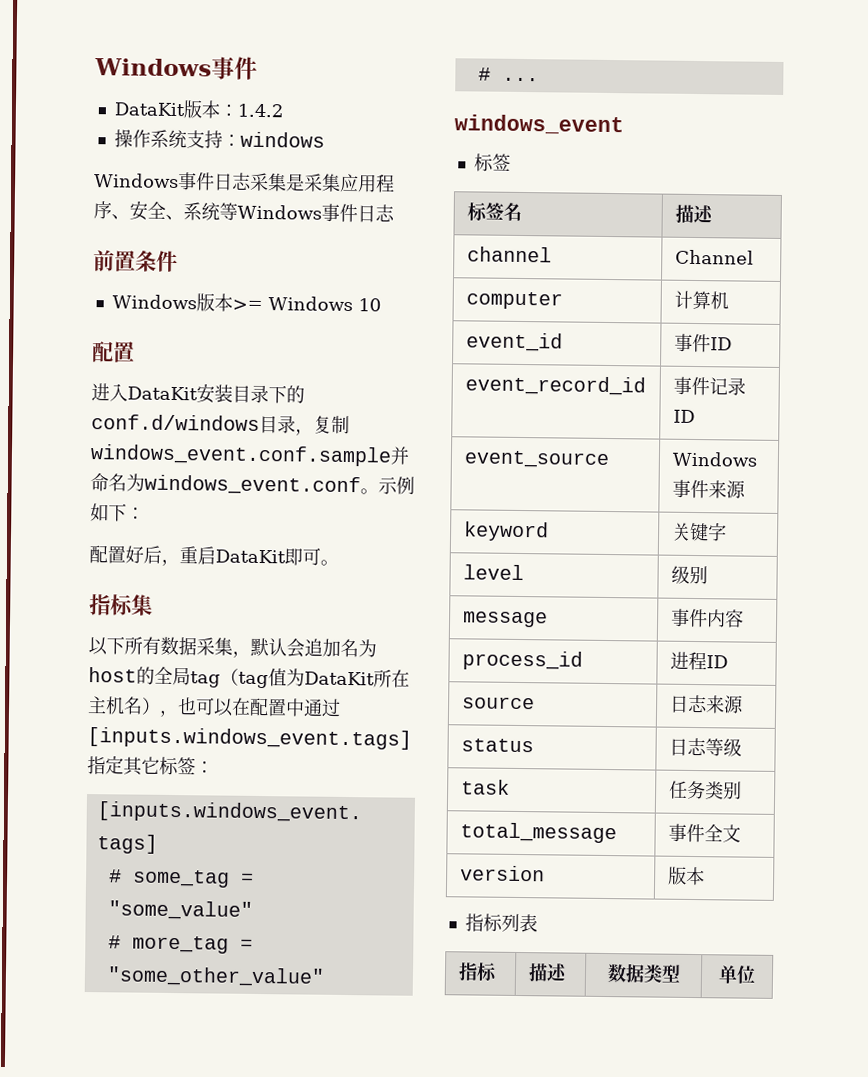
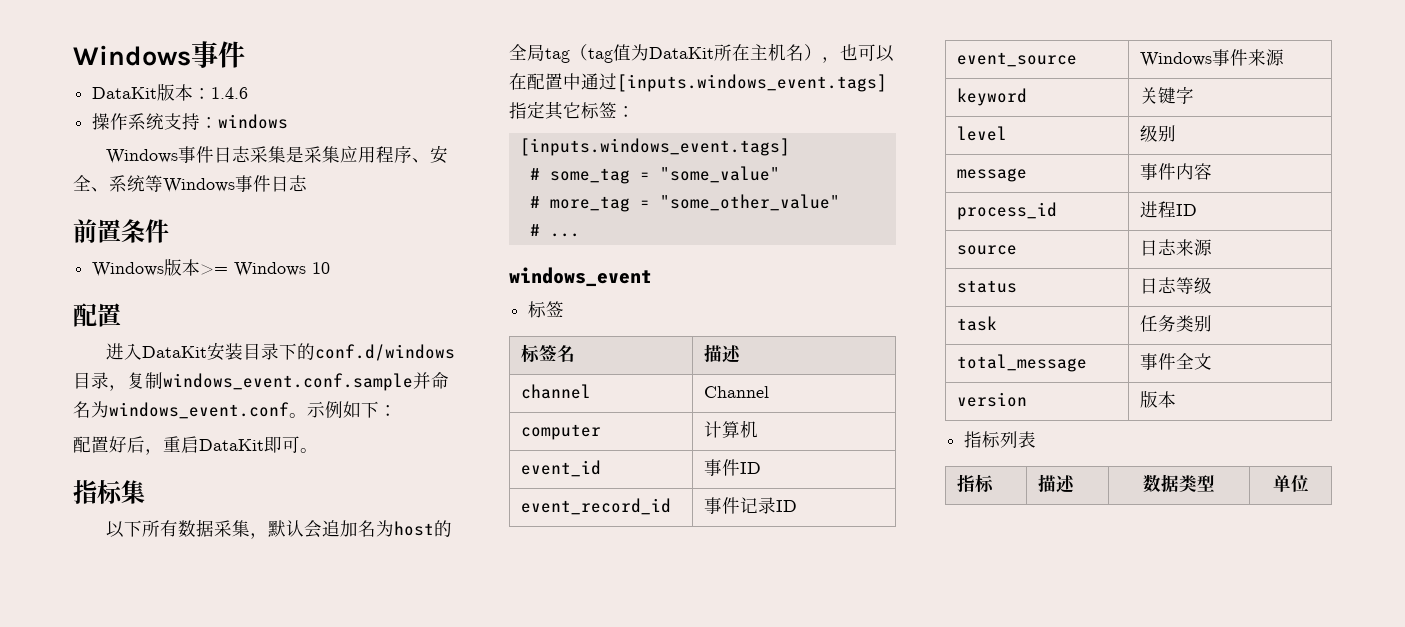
[236,103,283,118] 1.4.2 -> [211,87,249,99] 1.4.6

